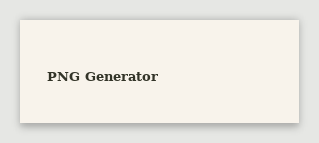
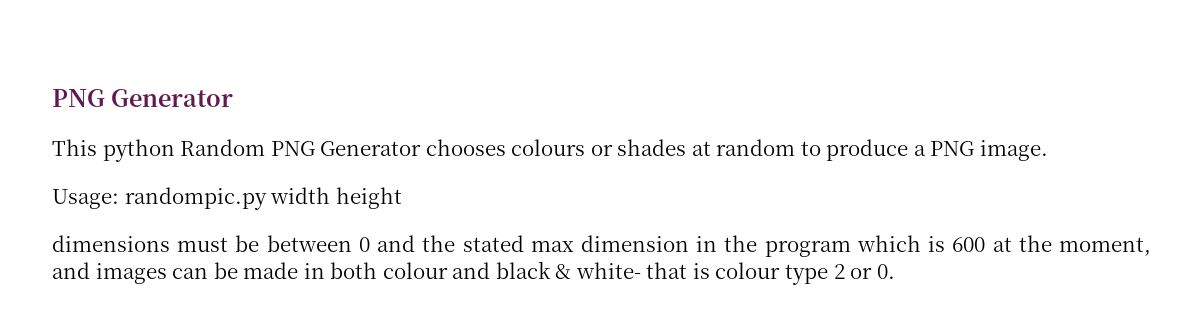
[47,72,158,81] PNG Generator -> [52,89,234,107] [52,139,1049,162] [52,187,402,210] [52,235,1151,257] [52,261,895,285] PNG Generator // This python Random PNG Generator chooses colours or shades at random to produce a PNG image. // Usage: randompic.py width height // dimensions must be between 0 and the stated max dimension in the program which is 600 at the moment, and images can be made in both colour and black & white- that is colour type 2 or 0.

